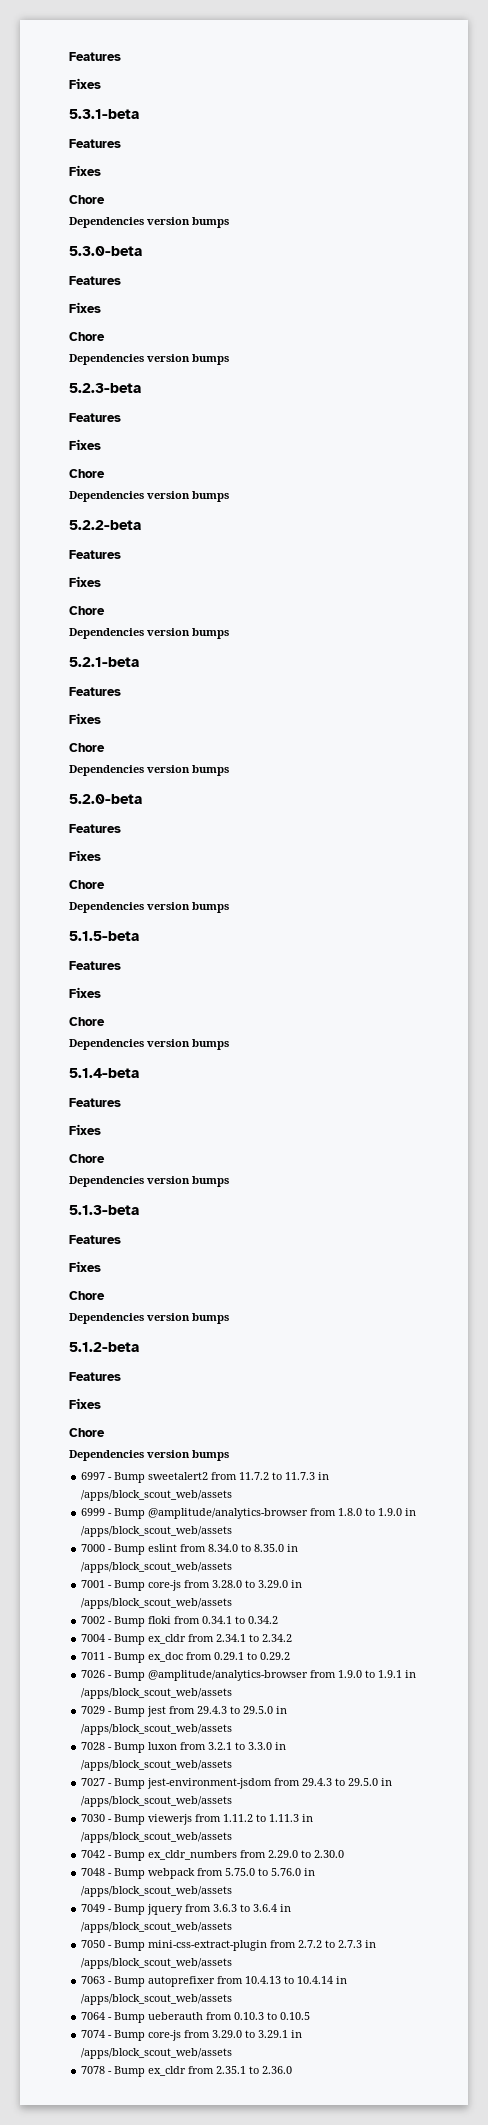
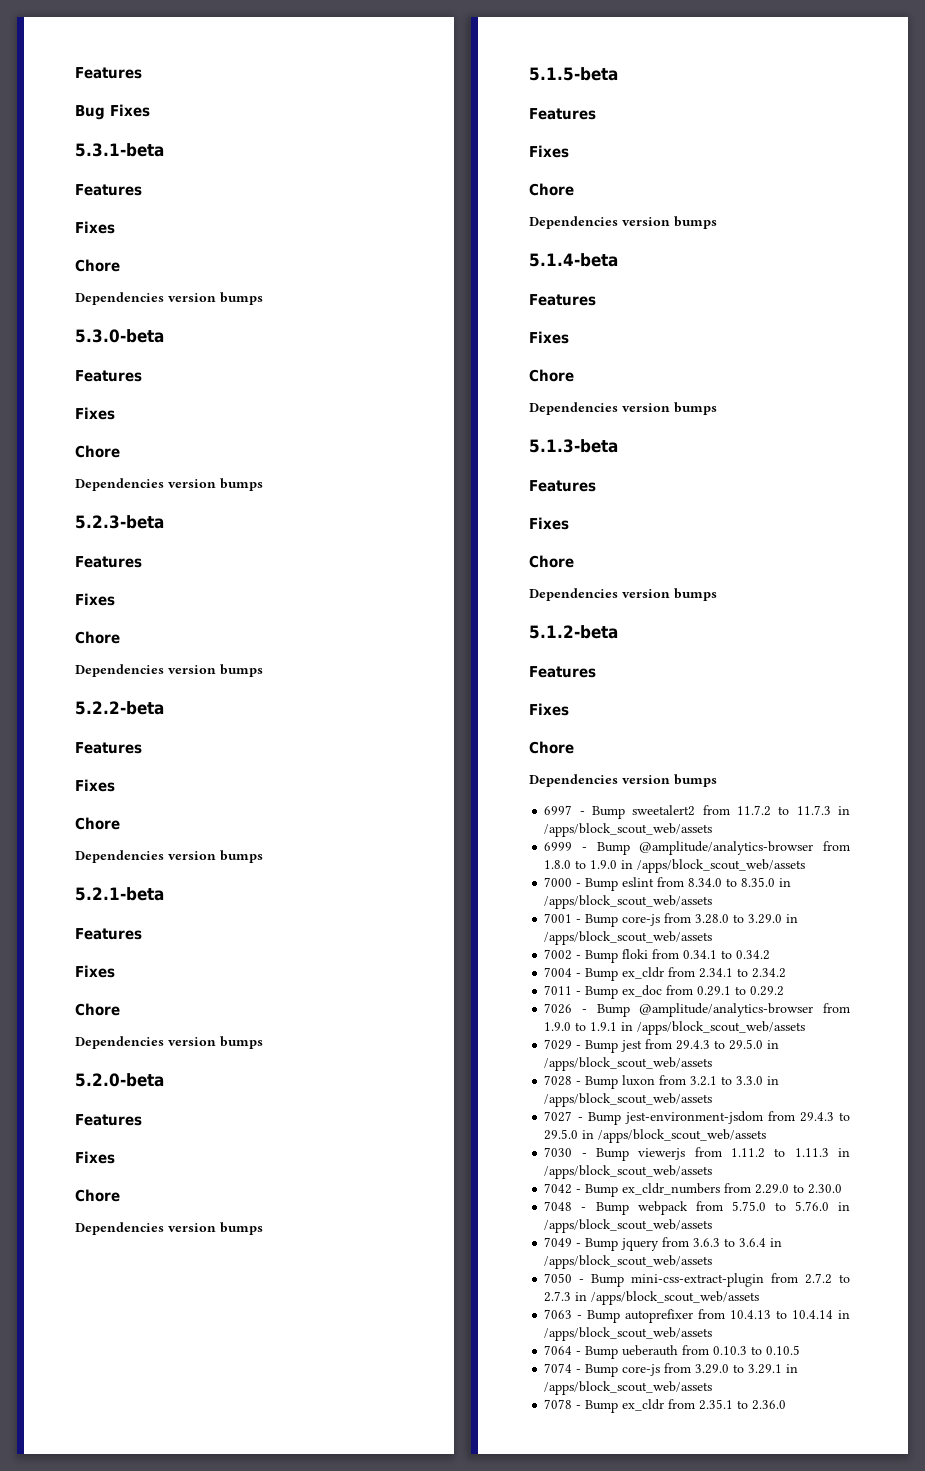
[69,52,121,61] Features // -> [75,67,142,79] [75,105,105,120] Features // Bug

